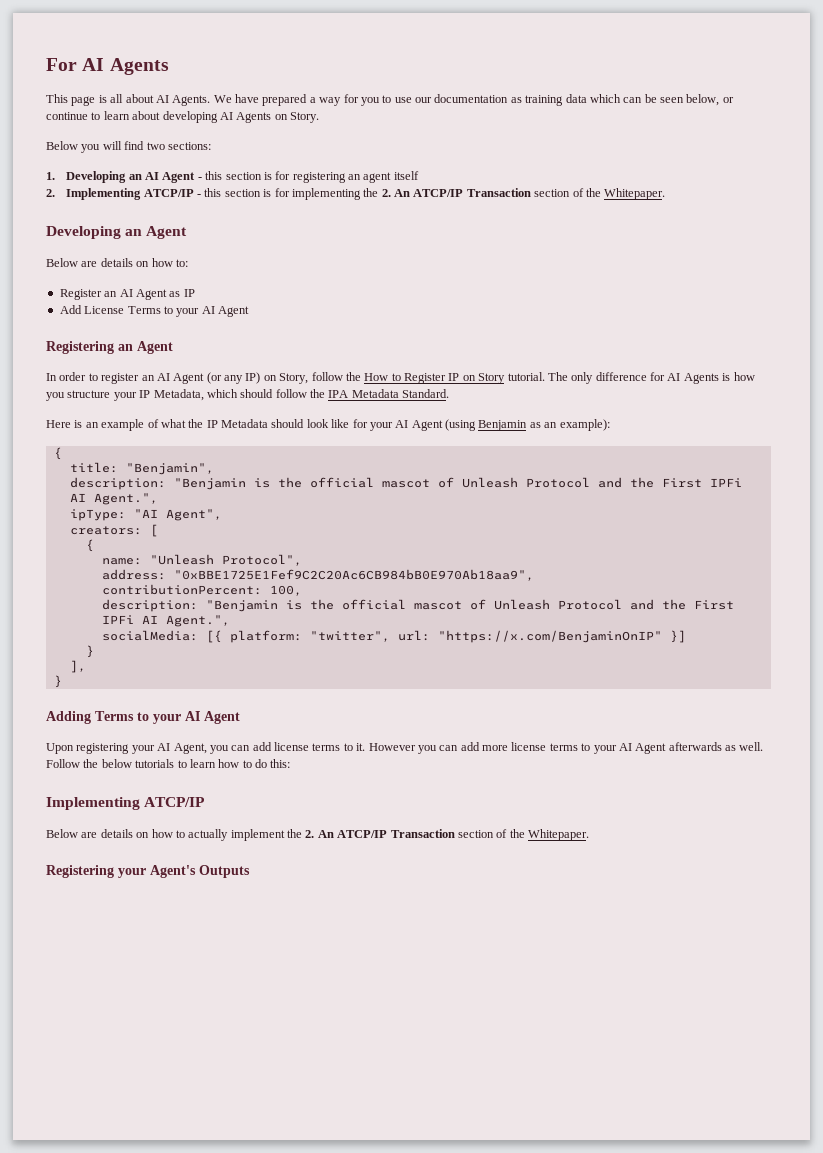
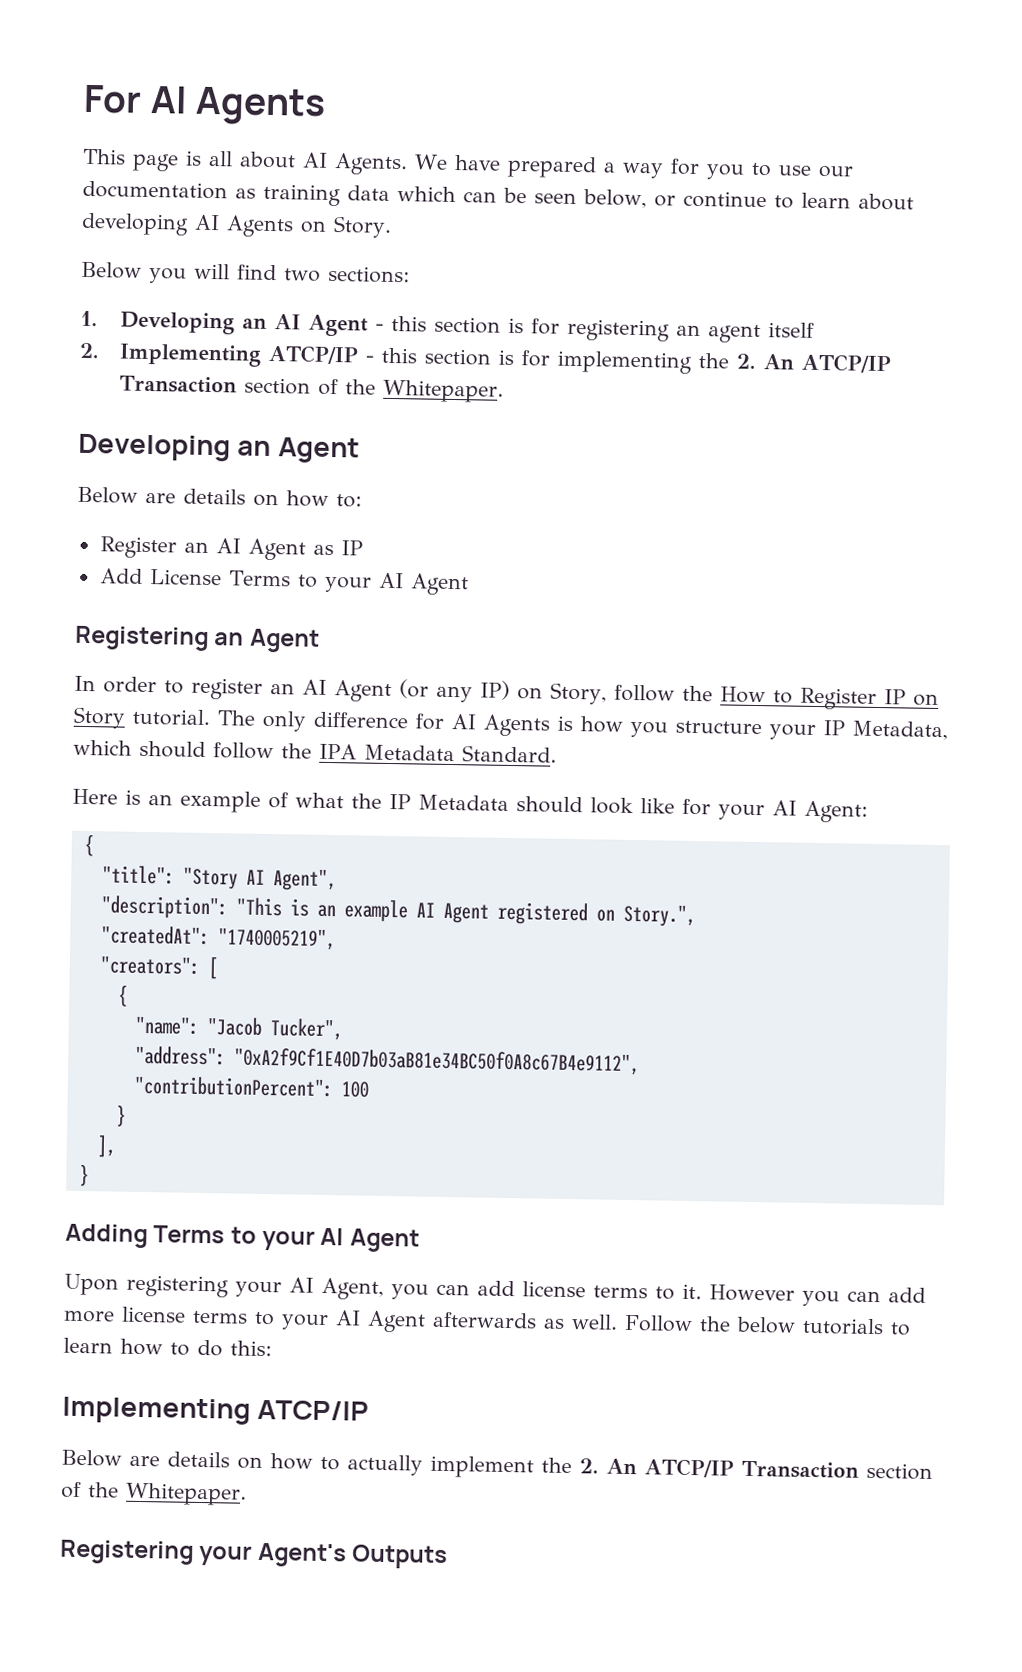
[411,419,610,431] [53,447,62,460] [69,462,214,475] [69,477,742,490] [69,493,158,505] [69,509,222,521] [69,524,158,537] [85,539,94,552] [101,554,302,566] [101,569,534,581] [101,584,302,596] [101,599,734,612] [101,615,230,627] [101,630,686,643] Agent (using Benjamin as an example): // { // title: "Benjamin", // description: "Benjamin is the official mascot of Unleash Protocol and the First IPFi AI Agent.", // ipType: "AI Agent", // creators: [ // { // name: "Unleash Protocol", // address: "0xBBE1725E1Fef9C2C20Ac6CB984bB0E970Ab18aa9", // contributionPercent: 100, // description: "Benjamin is the official mascot of Unleash Protocol and the First IPFi AI Agent.", // socialMedia: [{ platform: "twitter", url: "https://x.com/BenjaminOnIP" }] -> [804,800,868,823] [83,833,94,857] [101,865,337,892] [100,895,696,928] [100,925,336,951] [99,956,218,980] [117,984,128,1007] [134,1016,343,1041] [134,1045,640,1076] [133,1075,369,1098] Agent: // { // "title": "Story AI Agent", // "description": "This is an example AI Agent registered on Story.", // "createdAt": "1740005219", // "creators": [ // { // "name": "Jacob Tucker", // "address": "0xA2f9Cf1E40D7b03aB81e34BC50f0A8c67B4e9112", // "contributionPercent": 100

